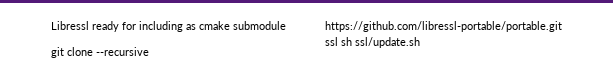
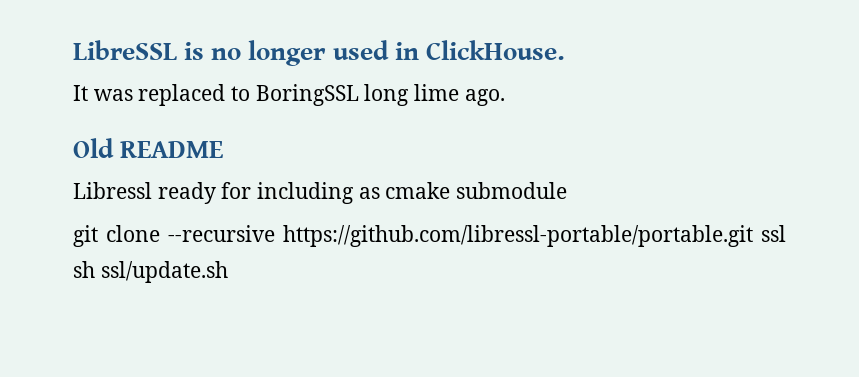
(51, 25) none -> [73,40,565,66] [73,84,505,106] [73,138,224,158] LibreSSL is no longer used in ClickHouse. // It was replaced to BoringSSL long lime ago. // Old README //

